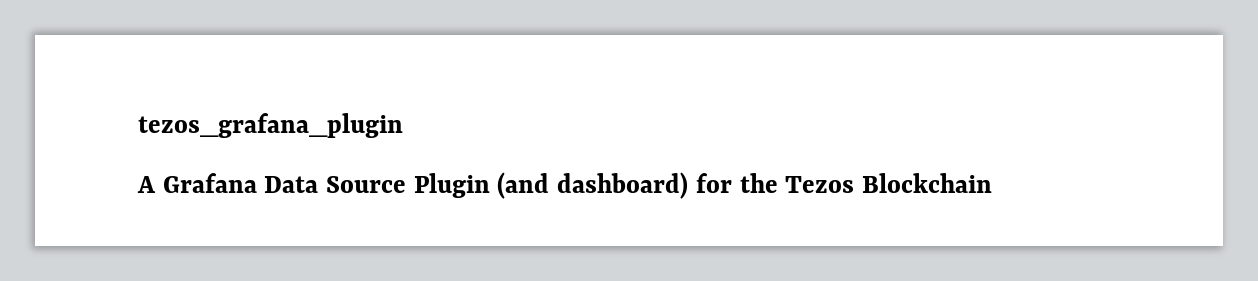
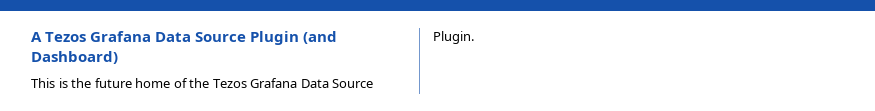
[138,113,403,138] [137,176,156,193] tezos_grafana_plugin // A -> [31,32,87,42] A Tezos
[557,172,992,199] dashboard) for the Tezos Blockchain -> [31,51,118,64] [31,78,374,88] [433,31,474,44] Dashboard) // This is the future home of the Tezos Grafana Data Source Plugin.

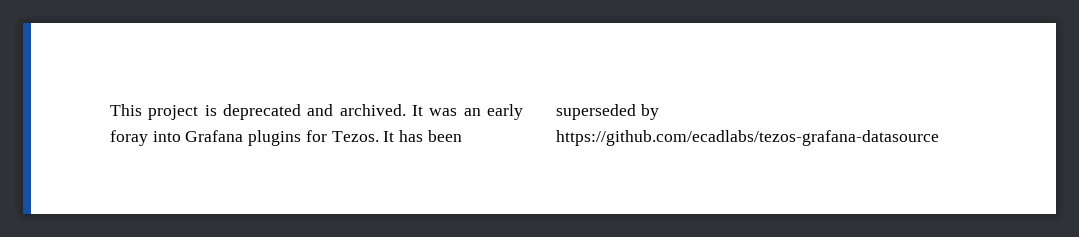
[31,31,338,45] [31,51,118,64] [31,78,374,88] [433,31,474,44] A Tezos Grafana Data Source Plugin (and Dashboard) // This is the future home of the Tezos Grafana Data Source Plugin. -> [110,104,523,120] [110,130,462,146] [556,104,659,120] [556,130,939,146] This project is deprecated and archived. It was an early foray into Grafana plugins for Tezos. It has been superseded by https://github.com/ecadlabs/tezos-grafana-datasource

